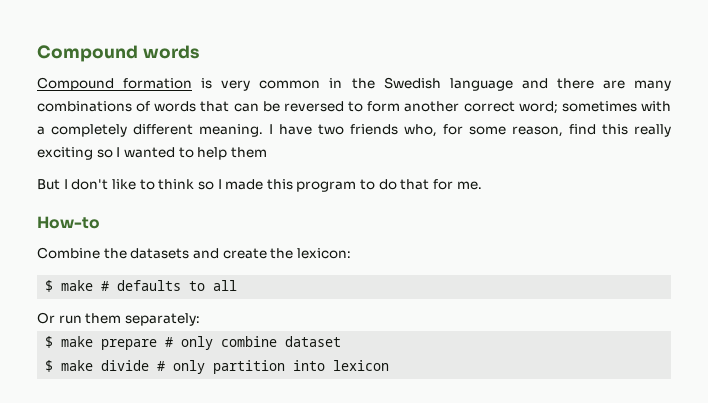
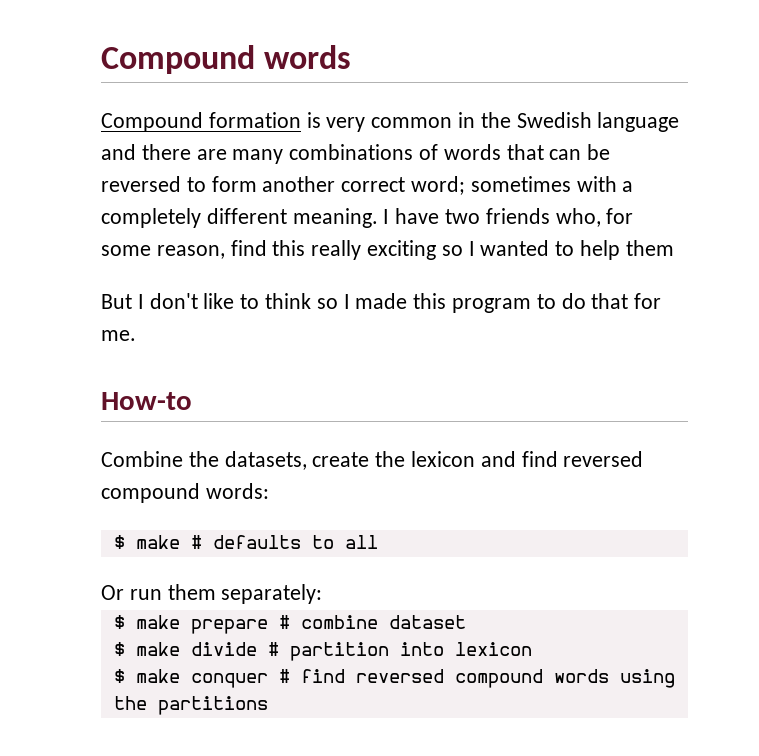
[130,248,351,259] datasets and create the lexicon: -> [224,451,644,470] [101,483,269,503] datasets, create the lexicon and find reversed compound words:
[181,336,214,350] only -> (290, 622) none
[173,360,206,374] only -> (279, 649) none
(390, 365) none -> [113,669,675,688] [113,696,268,715] // $ make conquer # find reversed compound words using the partitions

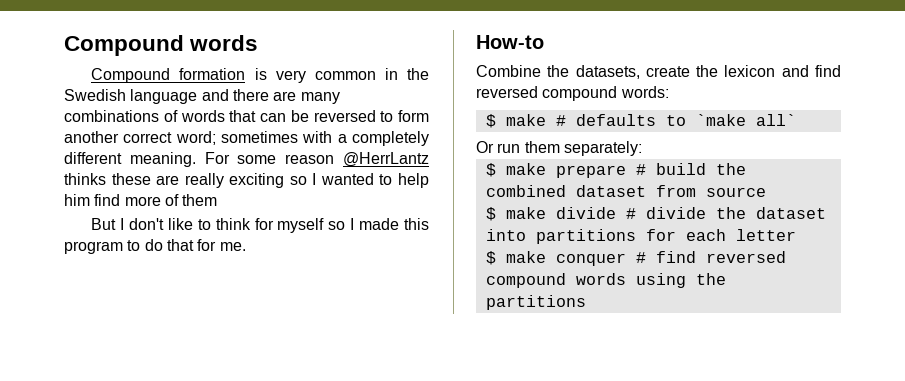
[383,208,634,227] [101,240,306,259] I have two friends who, for some reason, find this -> [204,152,430,167] [64,173,180,185] For some reason @HerrLantz thinks these are
(621, 250) none -> [64,194,179,206] him find more of
(312, 301) none -> [254,218,325,233] for myself
[344,535,378,549] all -> [695,114,796,126] `make all`
[300,615,466,629] combine dataset -> [655,163,746,175] [485,185,766,197] build the combined dataset from source
[289,642,532,661] partition into lexicon -> [645,207,826,219] [485,229,796,244] divide the dataset into partitions for each letter

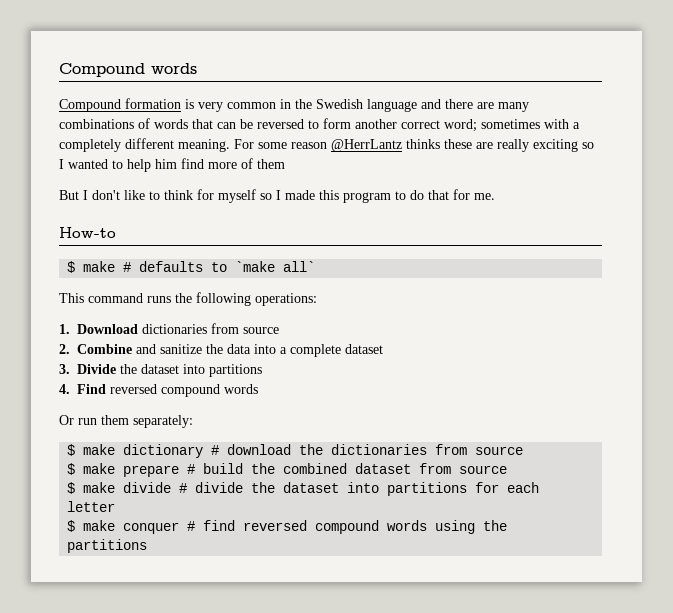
[476,65,841,79] [476,86,669,101] // Combine the datasets, create the lexicon and find reversed compound words: -> (116, 232) none
[476,141,642,156] Or run them separately: -> [59,292,317,306] [59,323,279,334] [59,344,383,357] [59,364,262,377] [59,384,258,397] [59,415,193,428] [67,444,524,458] This command runs the following operations: // 1. Download dictionaries from source // 2. Combine and sanitize the data into a complete dataset // 3. Divide the dataset into partitions // 4. Find reversed compound words // Or run them separately: // $ make dictionary # download the dictionaries from source

